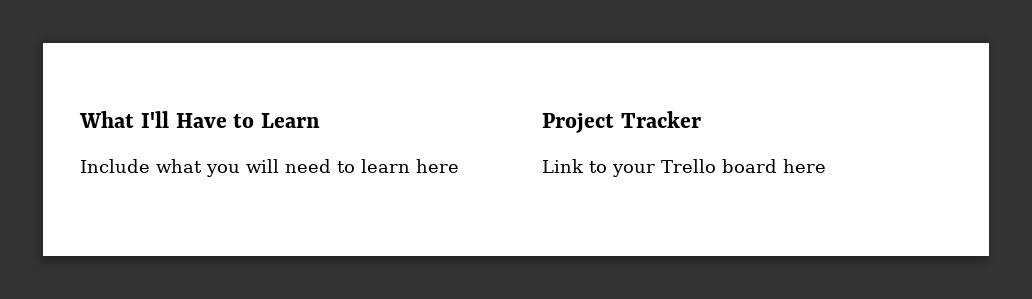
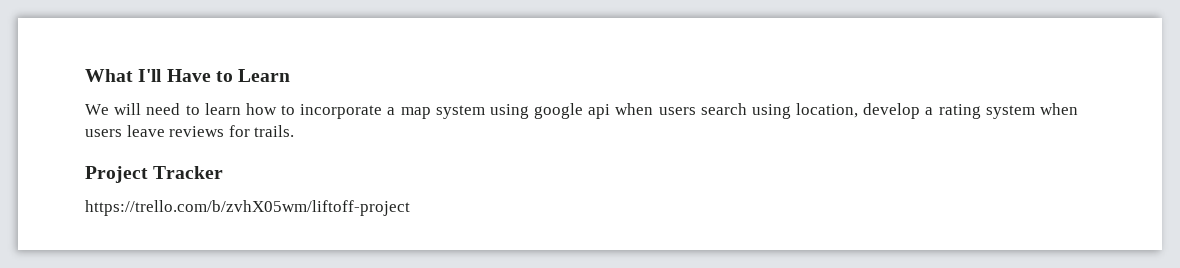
[80,159,240,177] Include what you -> [85,104,109,115] We
[416,159,459,173] [542,111,701,133] [542,159,826,177] here // Project Tracker // Link to your Trello board here -> [245,103,1078,119] [85,125,295,137] [85,166,224,183] [85,200,410,216] how to incorporate a map system using google api when users search using location, develop a rating system when users leave reviews for trails. // Project Tracker // https://trello.com/b/zvhX05wm/liftoff-project

